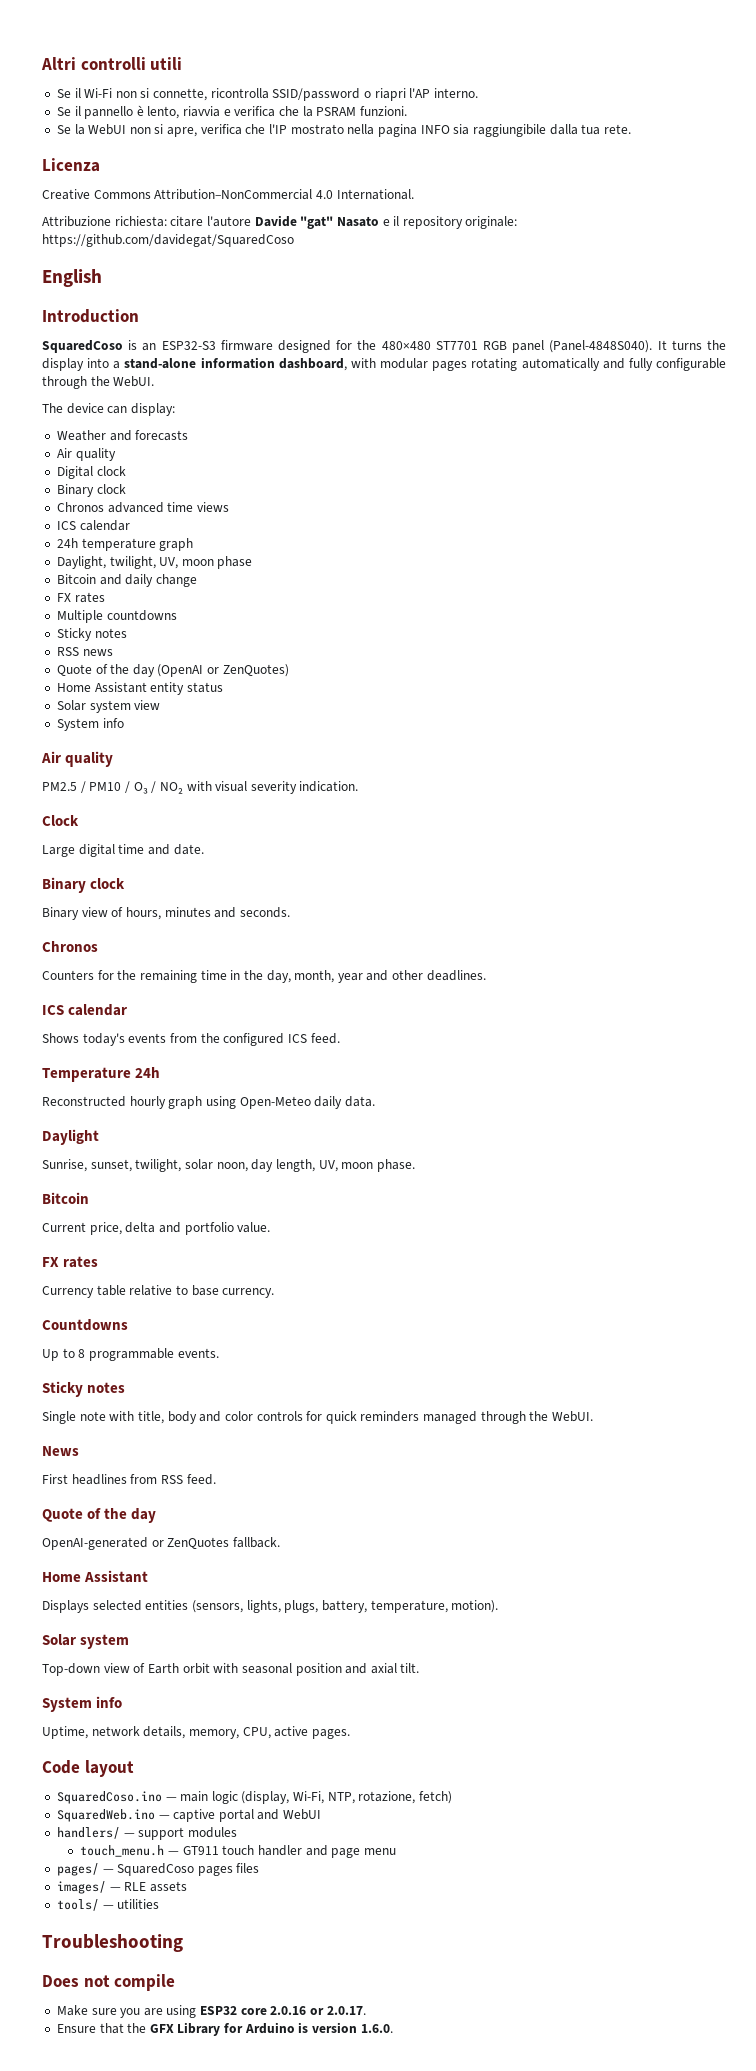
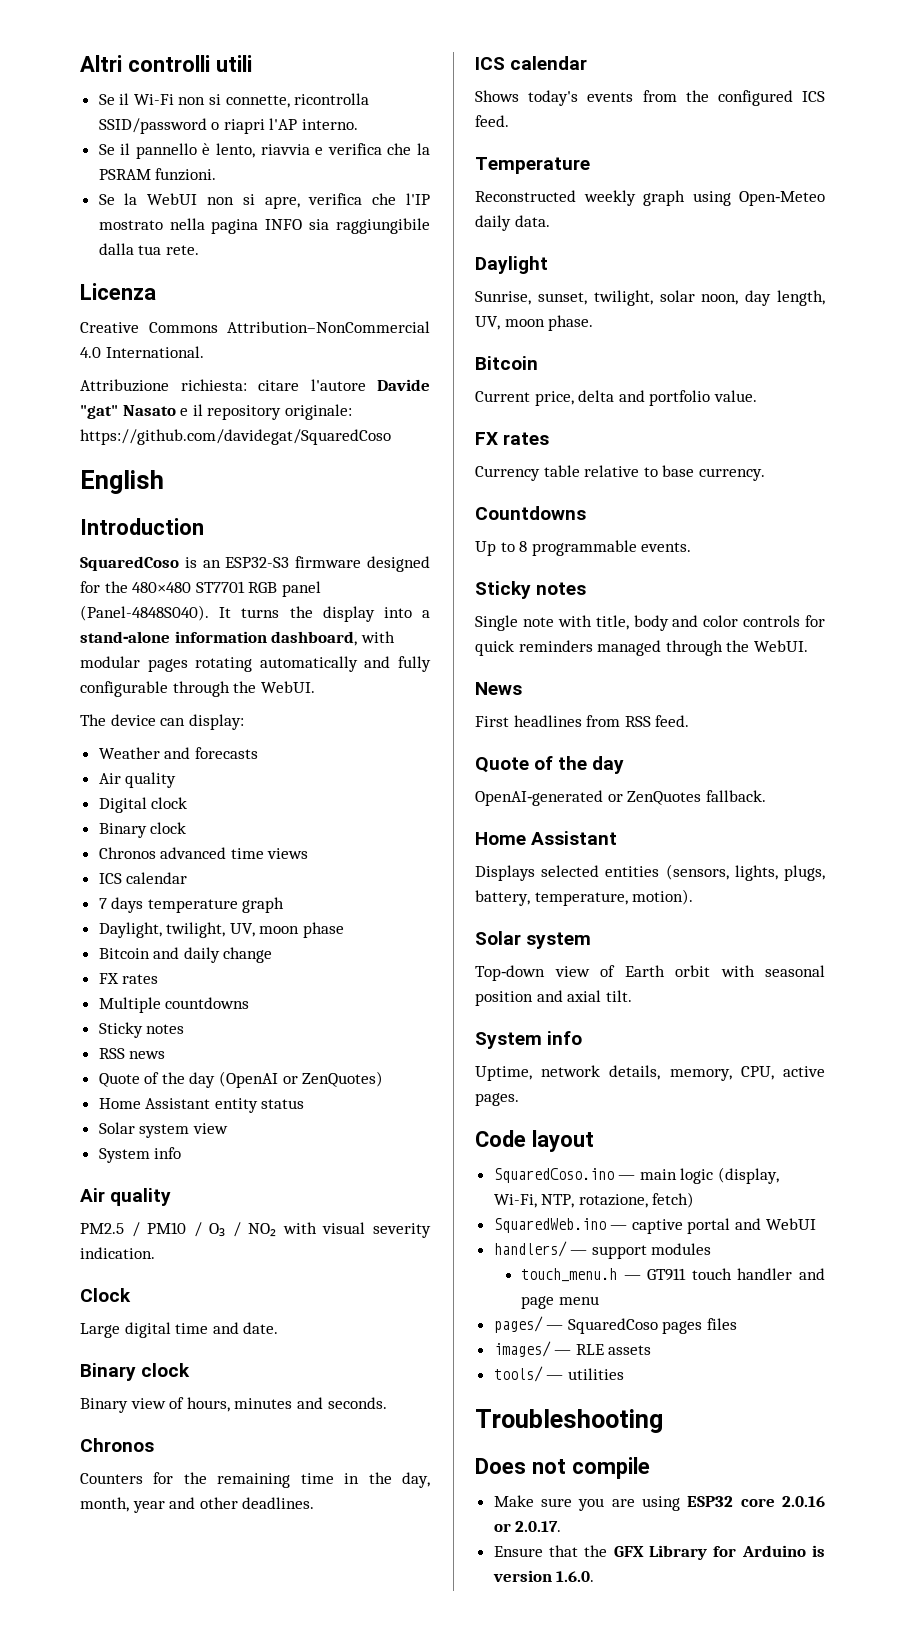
[56,538,78,548] 24h -> [98,897,144,913] 7 days
[135,1067,161,1078] 24h -> (590, 165) none
[129,1096,166,1109] hourly -> [583,190,636,206] weekly

